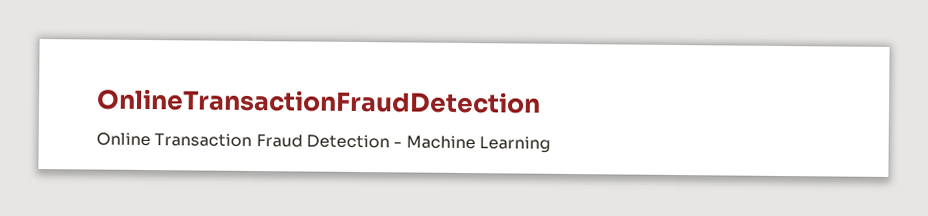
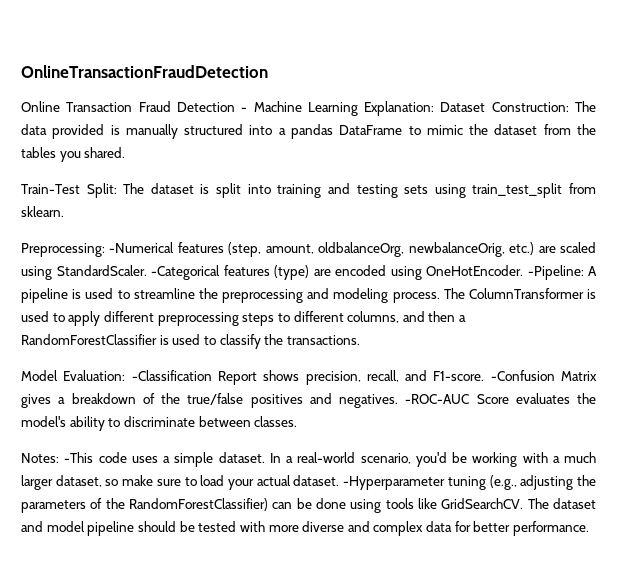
(551, 144) none -> [364,101,596,116] [21,124,596,139] [21,147,126,162] [21,183,597,198] [21,206,64,217] [21,242,597,257] [21,265,597,280] [21,288,596,303] [21,311,467,326] [21,334,360,349] [21,370,597,385] [21,393,596,408] [21,416,298,431] [21,452,596,467] [21,475,597,490] [21,498,596,513] [21,521,590,536] Explanation: Dataset Construction: The data provided is manually structured into a pandas DataFrame to mimic the dataset from the tables you shared. // Train-Test Split: The dataset is split into training and testing sets using train_test_split from sklearn. // Preprocessing: -Numerical features (step, amount, oldbalanceOrg, newbalanceOrig, etc.) are scaled using StandardScaler. -Categorical features (type) are encoded using OneHotEncoder. -Pipeline: A pipeline is used to streamline the preprocessing and modeling process. The ColumnTransformer is used to apply different preprocessing steps to different columns, and then a RandomForestClassifier is used to classify the transactions. // Model Evaluation: -Classification Report shows precision, recall, and F1-score. -Confusion Matrix gives a breakdown of the true/false positives and negatives. -ROC-AUC Score evaluates the model's ability to discriminate between classes. // Notes: -This code uses a simple dataset. In a real-world scenario, you'd be working with a much larger dataset, so make sure to load your actual dataset. -Hyperparameter tuning (e.g., adjusting the parameters of the RandomForestClassifier) can be done using tools like GridSearchCV. The dataset and model pipeline should be tested with more diverse and complex data for better performance.

